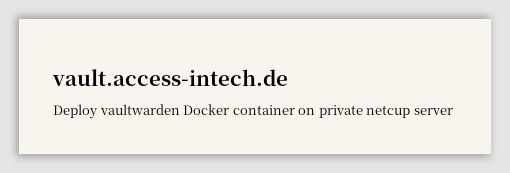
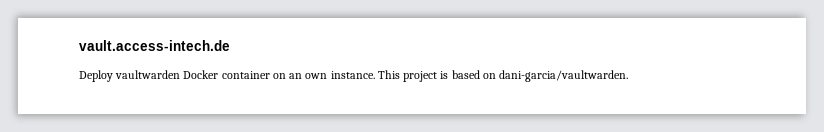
[318,105,453,118] private netcup server -> [289,70,629,82] an own instance. This project is based on dani-garcia/vaultwarden.

